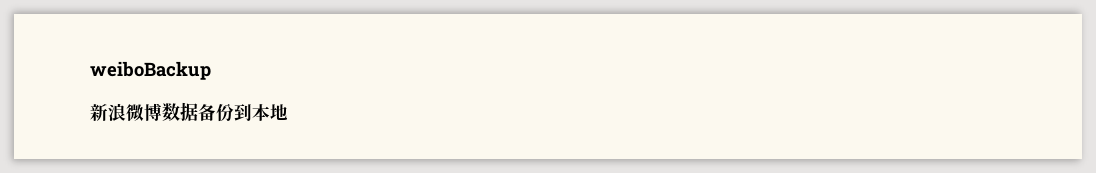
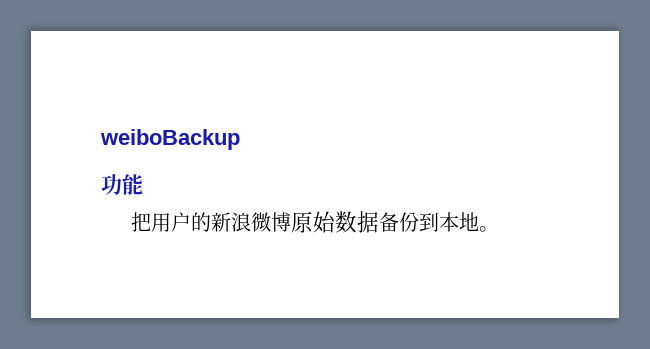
(211, 70) none -> [101,174,143,195] [131,212,212,232] 功能 // 把用户的
(162, 112) none -> [291,211,337,233] 原始
(288, 112) none -> [479,226,500,232] 。

